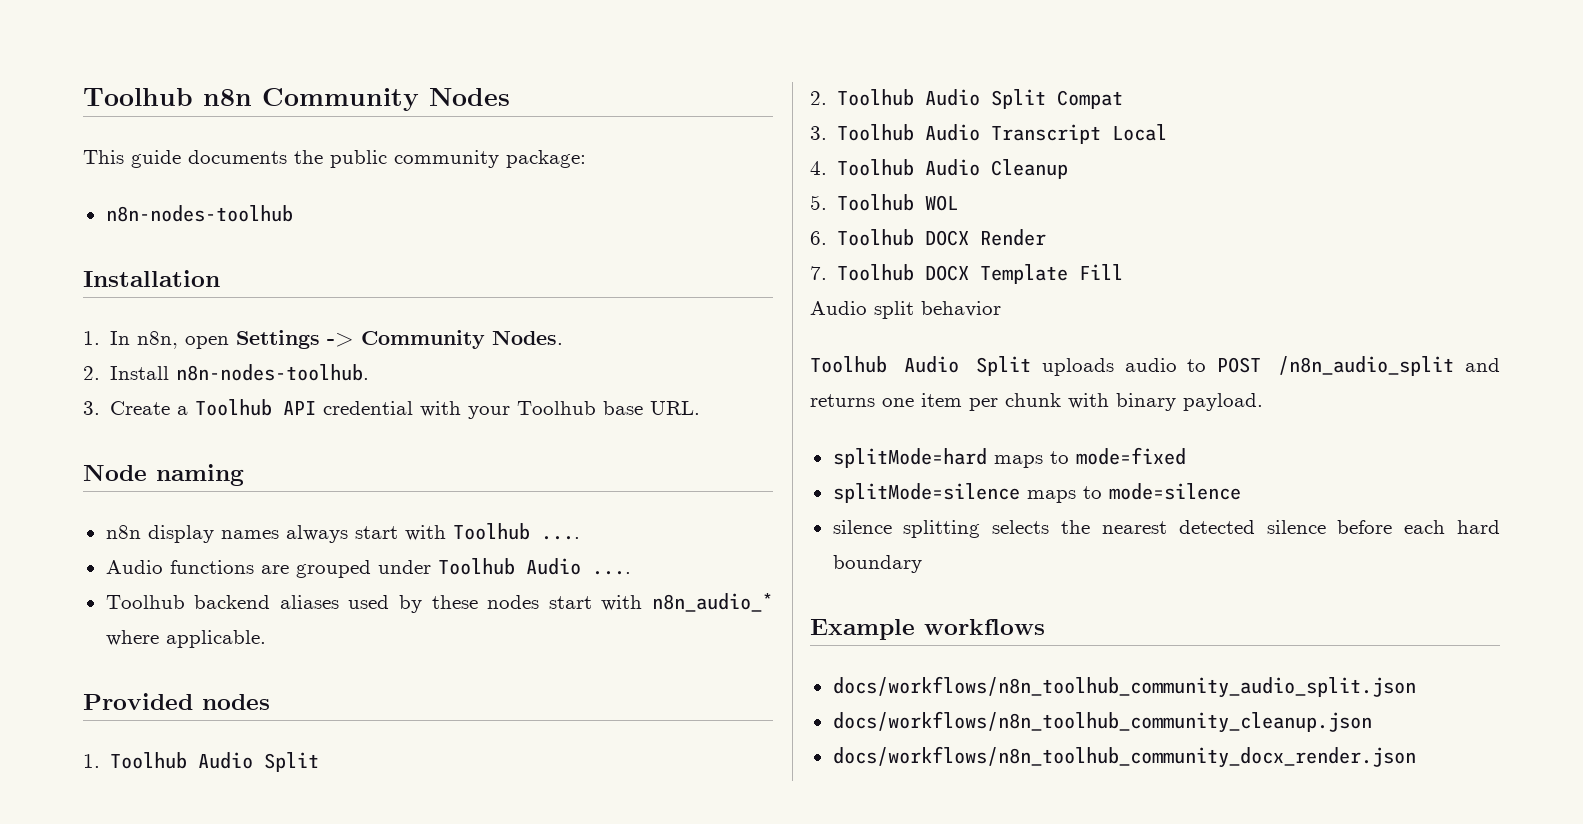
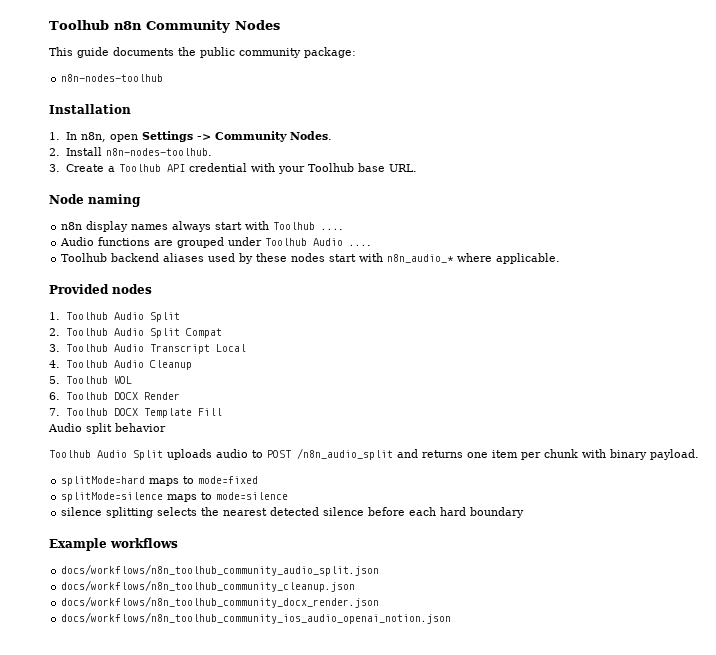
(1416, 757) none -> [61,612,452,624] // docs/workflows/n8n_toolhub_community_ios_audio_openai_notion.json

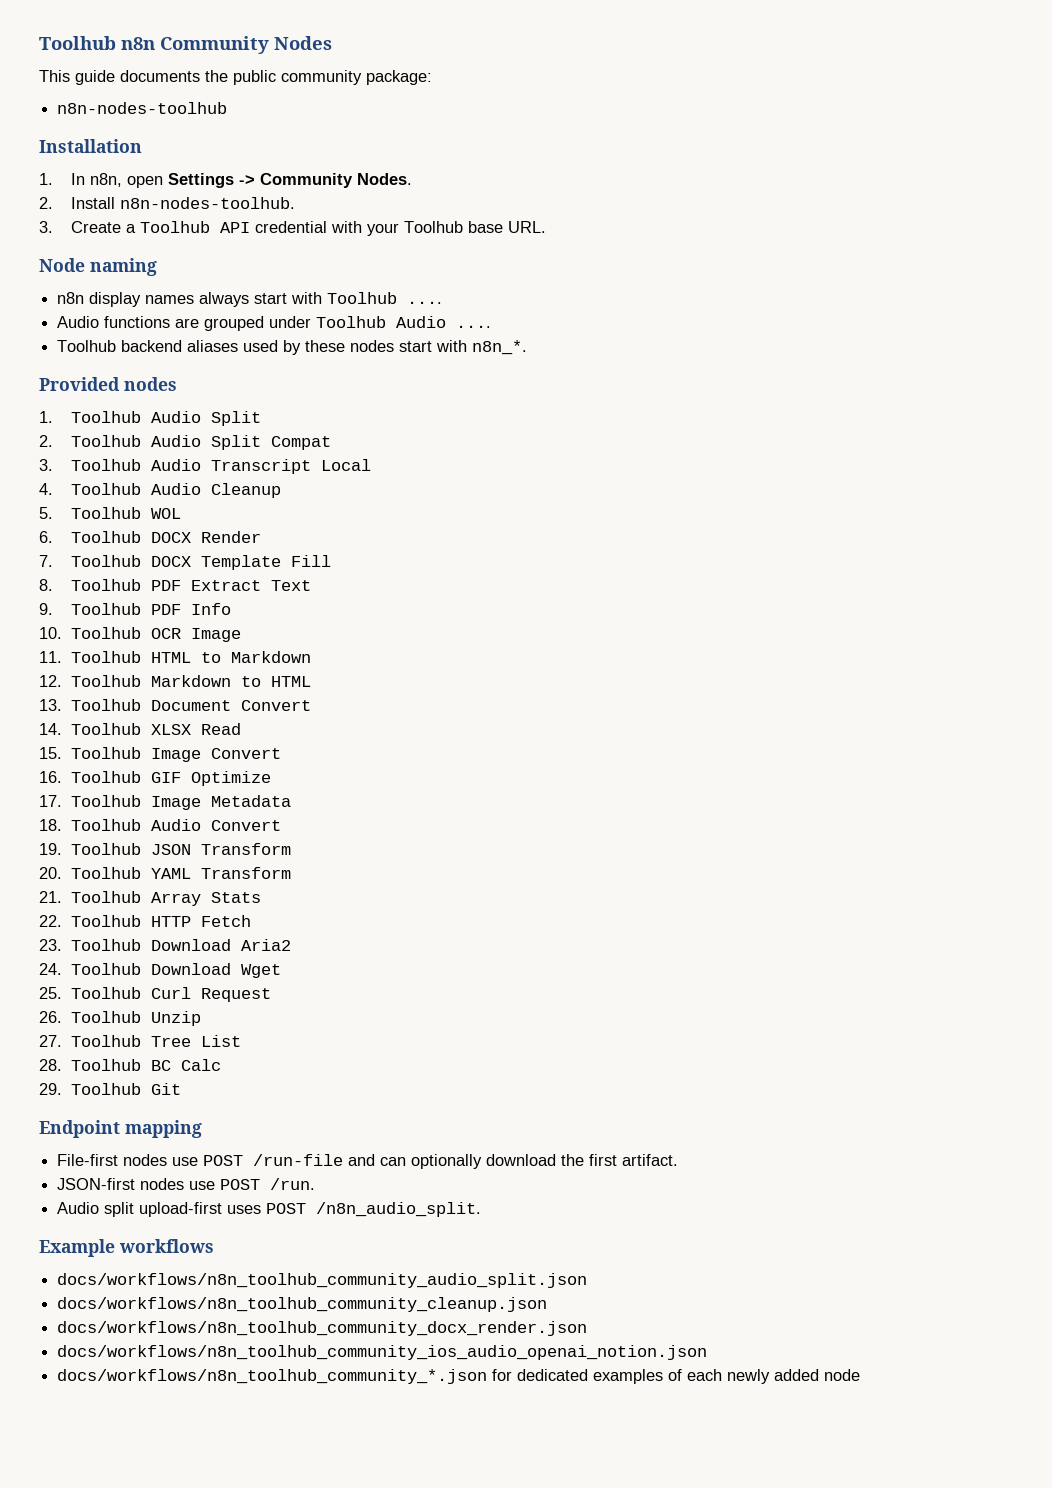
[387,253,561,264] n8n_audio_* where applicable. -> [472,340,528,355] n8n_*.
[48,423,166,434] [49,448,699,460] [61,476,259,486] [61,492,289,502] [61,507,525,518] Audio split behavior // Toolhub Audio Split uploads audio to POST /n8n_audio_split and returns one item per chunk with binary payload. // splitMode=hard maps to mode=fixed // splitMode=silence maps to mode=silence // silence splitting selects the nearest detected silence before each hard boundary -> [39,579,311,591] [39,603,231,615] [39,627,241,642] [39,651,311,663] [39,675,311,687] [39,699,311,711] [39,723,241,735] [39,747,281,762] [39,771,271,786] [39,795,291,810] [39,819,281,831] [39,843,291,855] [39,867,291,879] [39,891,261,906] [39,915,251,927] [39,939,291,951] [39,963,281,978] [39,987,271,1002] [39,1011,201,1026] [39,1035,241,1047] [39,1059,221,1071] [39,1083,181,1095] [39,1120,202,1138] [57,1154,679,1169] [57,1178,316,1190] [57,1202,482,1217] 8. Toolhub PDF Extract Text // 9. Toolhub PDF Info // 10. Toolhub OCR Image // 11. Toolhub HTML to Markdown // 12. Toolhub Markdown to HTML // 13. Toolhub Document Convert // 14. Toolhub XLSX Read // 15. Toolhub Image Convert // 16. Toolhub GIF Optimize // 17. Toolhub Image Metadata // 18. Toolhub Audio Convert // 19. Toolhub JSON Transform // 20. Toolhub YAML Transform // 21. Toolhub Array Stats // 22. Toolhub HTTP Fetch // 23. Toolhub Download Aria2 // 24. Toolhub Download Wget // 25. Toolhub Curl Request // 26. Toolhub Unzip // 27. Toolhub Tree List // 28. Toolhub BC Calc // 29. Toolhub Git // Endpoint mapping // File-first nodes use POST /run-file and can optionally download the first artifact. // JSON-first nodes use POST /run. // Audio split upload-first uses POST /n8n_audio_split.
(452, 618) none -> [57,1369,861,1384] // docs/workflows/n8n_toolhub_community_*.json for dedicated examples of each newly added node

